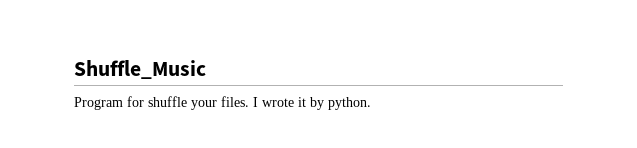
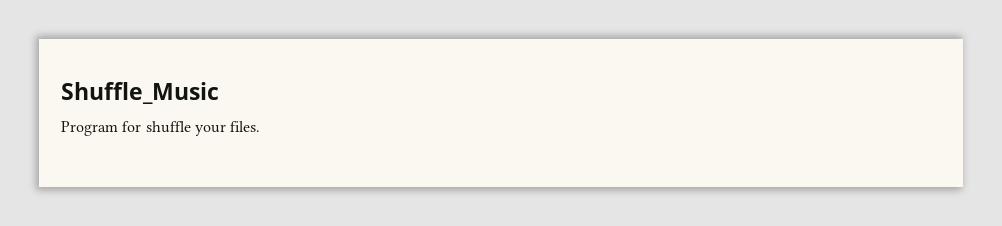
[253,97,371,110] I wrote it by python. -> (261, 126) none

